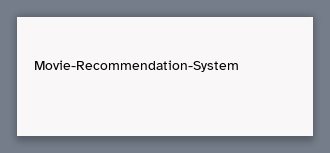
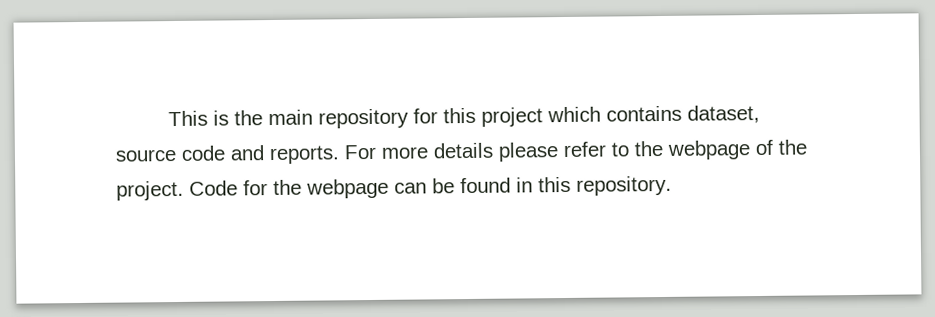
[34,60,239,72] Movie-Recommendation-System -> [167,104,760,129] [115,139,807,165] [116,175,672,201] This is the main repository for this project which contains dataset, source code and reports. For more details please refer to the webpage of the project. Code for the webpage can be found in this repository.

